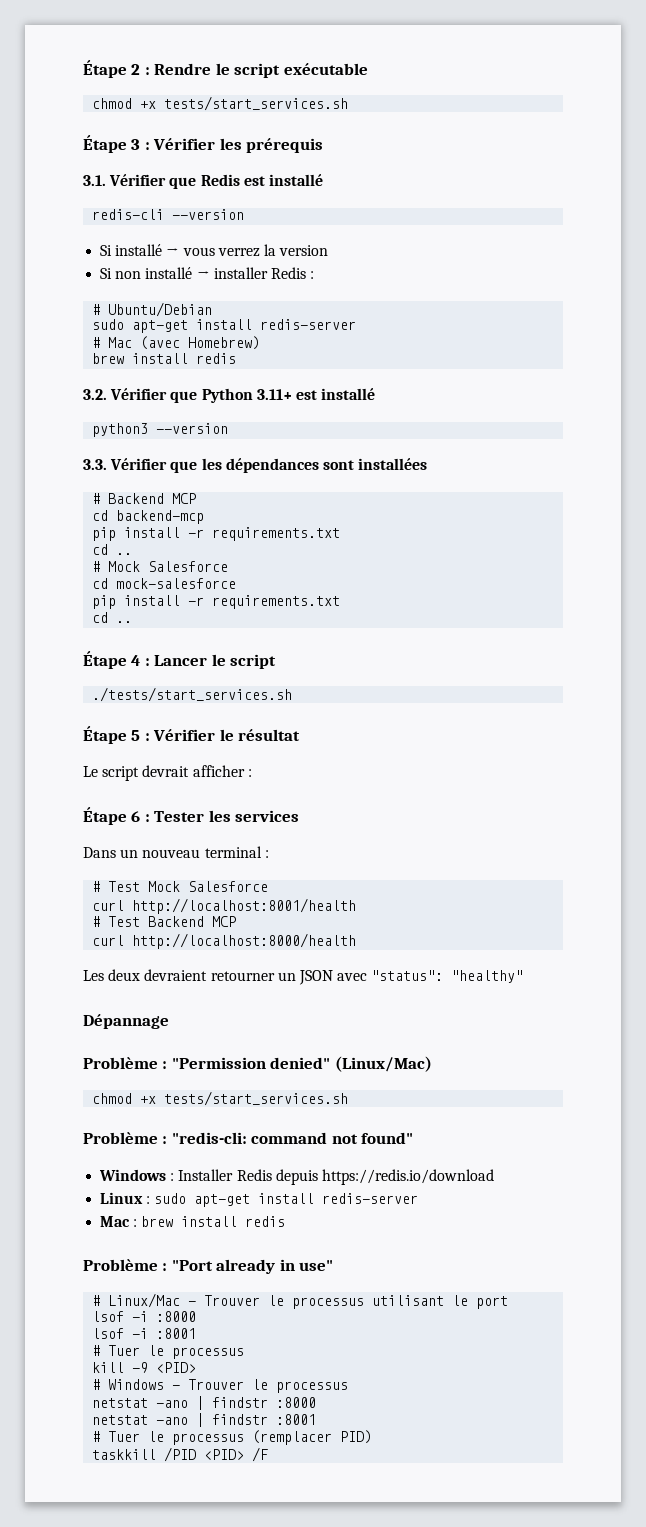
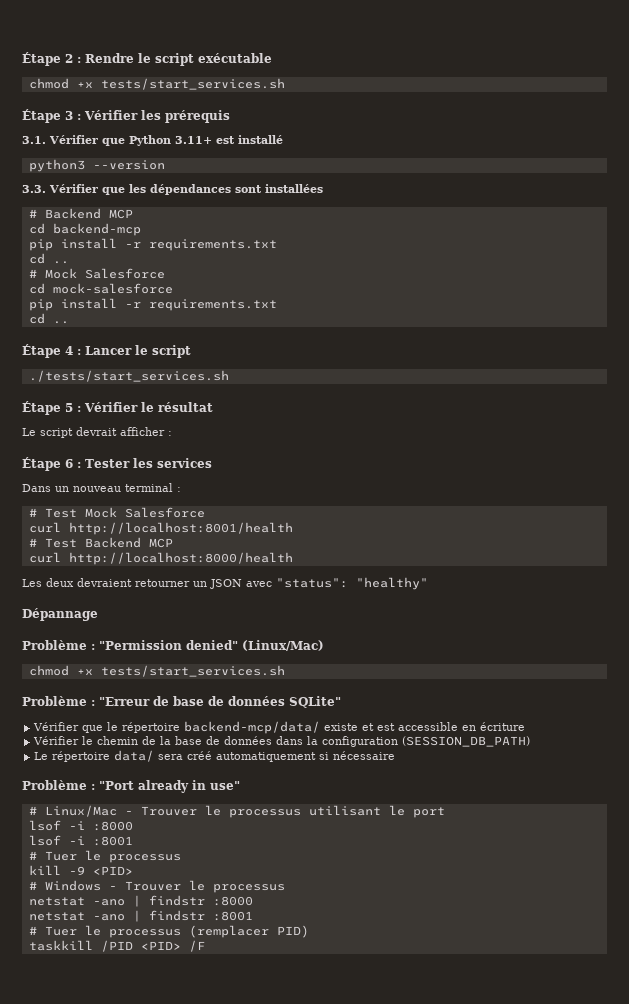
[200,174,323,186] [92,209,245,220] [100,244,329,257] [100,267,315,279] [92,302,213,317] [92,319,357,333] [92,336,261,350] [92,353,237,364] [83,388,198,403] Redis est installé // redis-cli --version // Si installé → vous verrez la version // Si non installé → installer Redis : // # Ubuntu/Debian // sudo apt-get install redis-server // # Mac (avec Homebrew) // brew install redis // 3.2. Vérifier que -> (125, 142) none
[171,1132,414,1144] [99,1169,494,1185] [100,1192,419,1207] [100,1216,286,1227] "redis-cli: command not found" // Windows : Installer Redis depuis https://redis.io/download // Linux : sudo apt-get install redis-server // Mac : brew install redis -> [99,696,341,708] [33,721,526,734] [33,736,531,747] [34,750,396,762] "Erreur de base de données SQLite" // Vérifier que le répertoire backend-mcp/data/ existe et est accessible en écriture // Vérifier le chemin de la base de données dans la configuration (SESSION_DB_PATH) // Le répertoire data/ sera créé automatiquement si nécessaire

